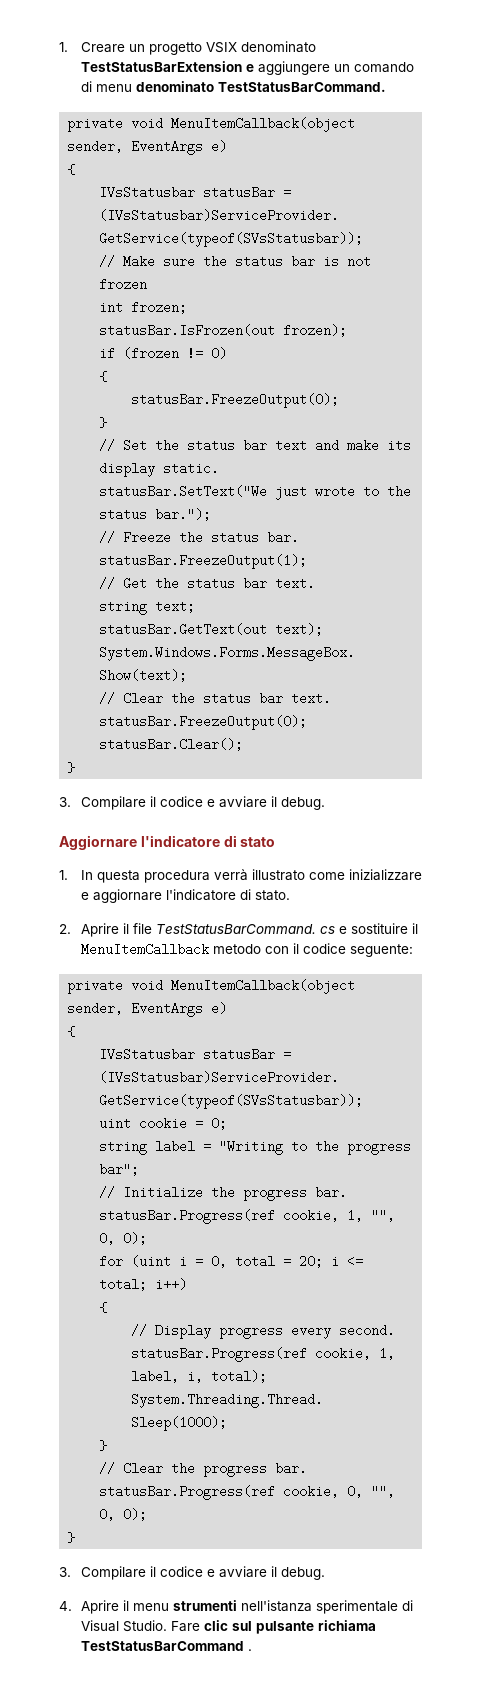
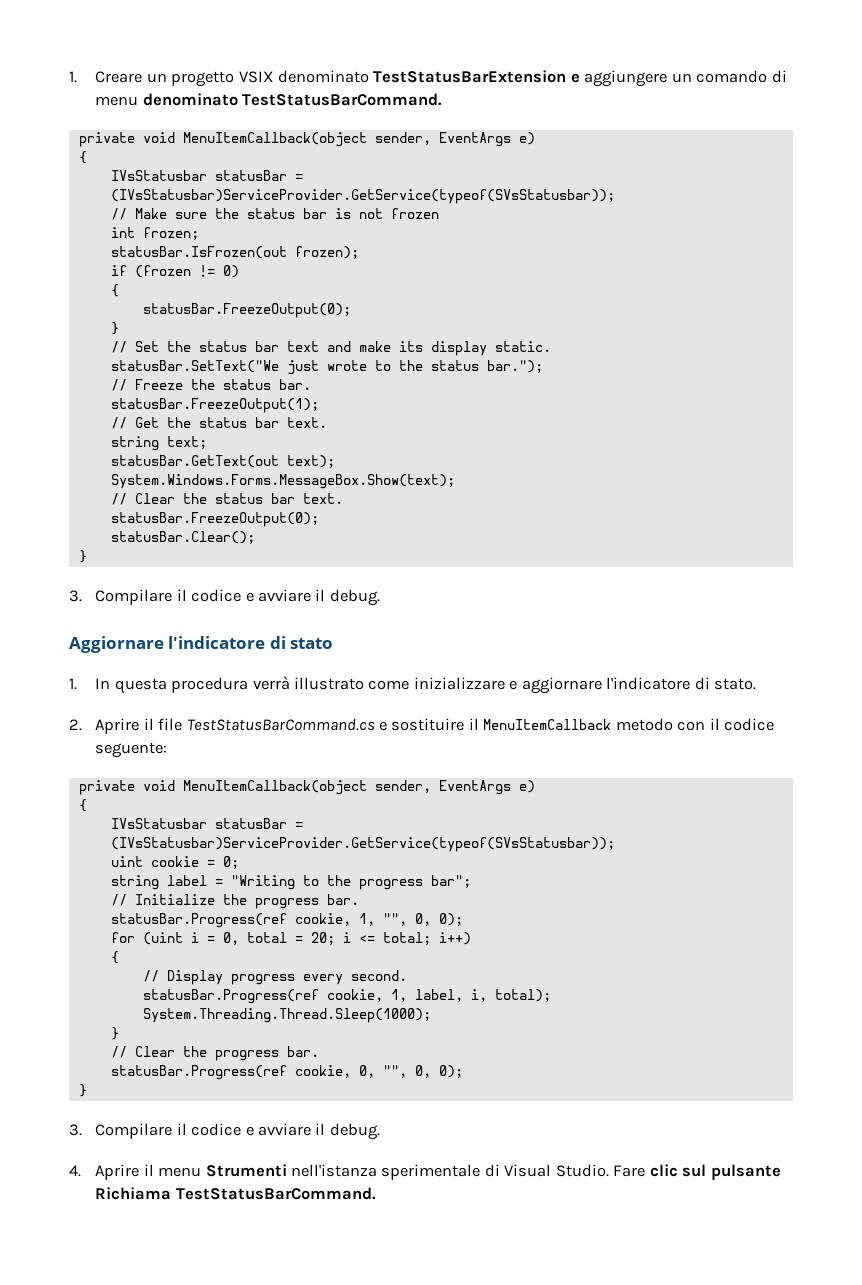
[155,924,335,935] TestStatusBarCommand. cs -> [186,718,375,731] TestStatusBarCommand.cs
[172,1600,237,1611] strumenti -> [205,1164,287,1177] Strumenti
[317,1620,376,1631] [80,1641,252,1651] richiama TestStatusBarCommand . -> [95,1187,376,1200] Richiama TestStatusBarCommand.

